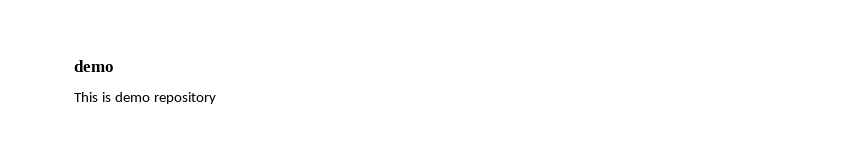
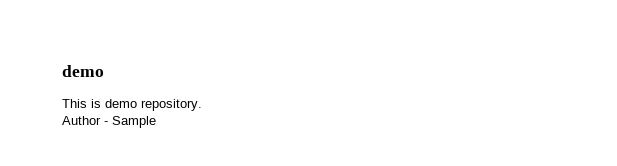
[153,92,216,104] repository -> [141,99,202,111] [62,116,156,128] repository. // Author - Sample

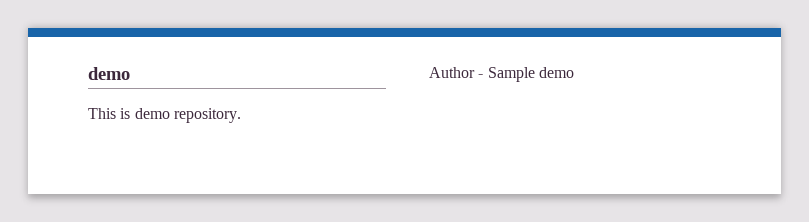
(156, 122) none -> [538,67,574,78] demo

